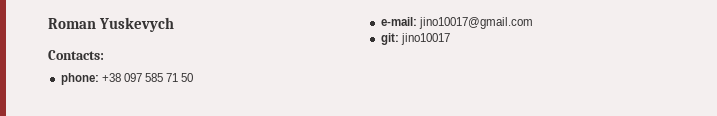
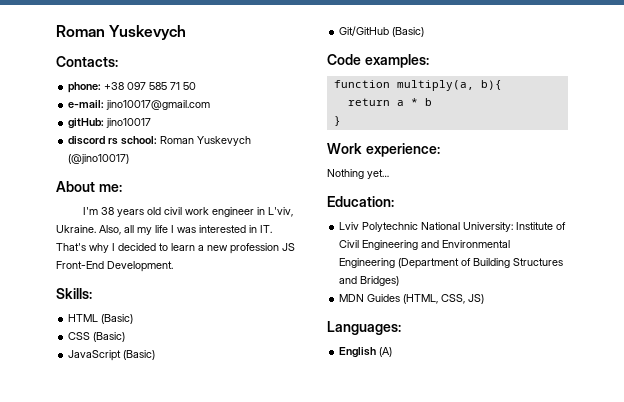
[380,33,399,45] git: -> [68,118,105,129] gitHub:
(450, 39) none -> [68,136,252,146] [68,154,130,164] [56,181,122,192] [83,207,294,217] [56,225,272,235] [56,243,295,254] [56,261,173,272] [56,288,92,299] [68,314,134,324] [68,332,126,342] [68,350,156,361] [339,26,425,37] [327,54,429,68] [333,80,502,91] [347,98,432,106] [333,116,341,126] [327,143,440,157] [327,169,389,179] [327,196,394,207] [339,222,567,232] [339,240,511,250] [339,258,564,269] [339,276,400,286] [339,294,485,304] [327,321,401,335] [339,347,393,358] // discord rs school: Roman Yuskevych (@jino10017) // About me: // I'm 38 years old civil work engineer in L'viv, Ukraine. Also, all my life I was interested in IT. That's why I decided to learn a new profession JS Front-End Development. // Skills: // HTML (Basic) // CSS (Basic) // JavaScript (Basic) // Git/GitHub (Basic) // Code examples: // function multiply(a, b){ // return a * b // } // Work experience: // Nothing yet… // Education: // Lviv Polytechnic National University: Institute of Civil Engineering and Environmental Engineering (Department of Building Structures and Bridges) // MDN Guides (HTML, CSS, JS) // Languages: // English (A)

